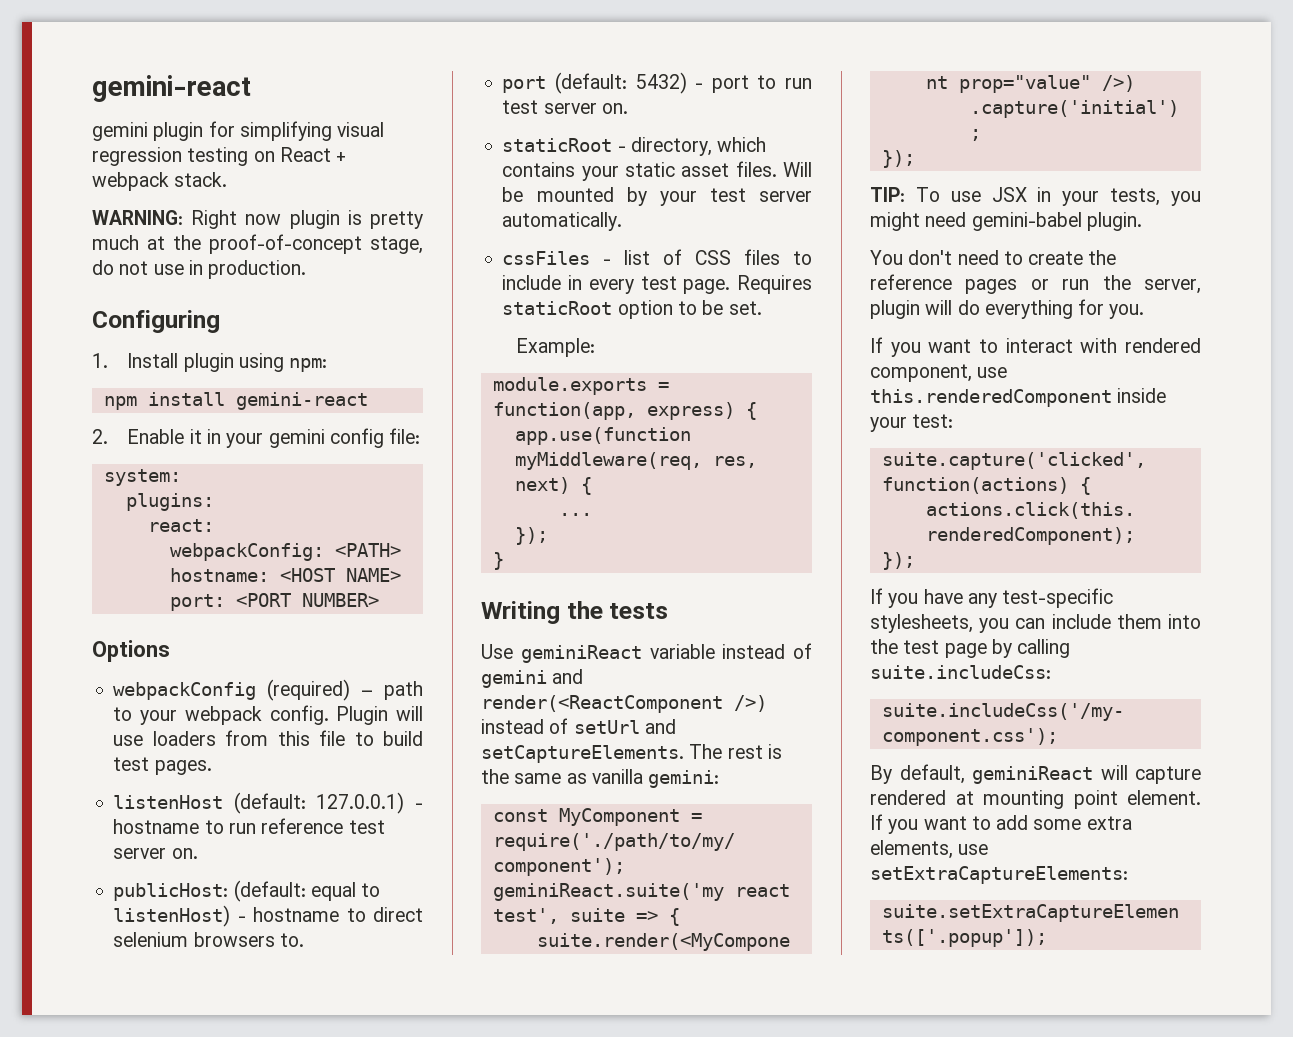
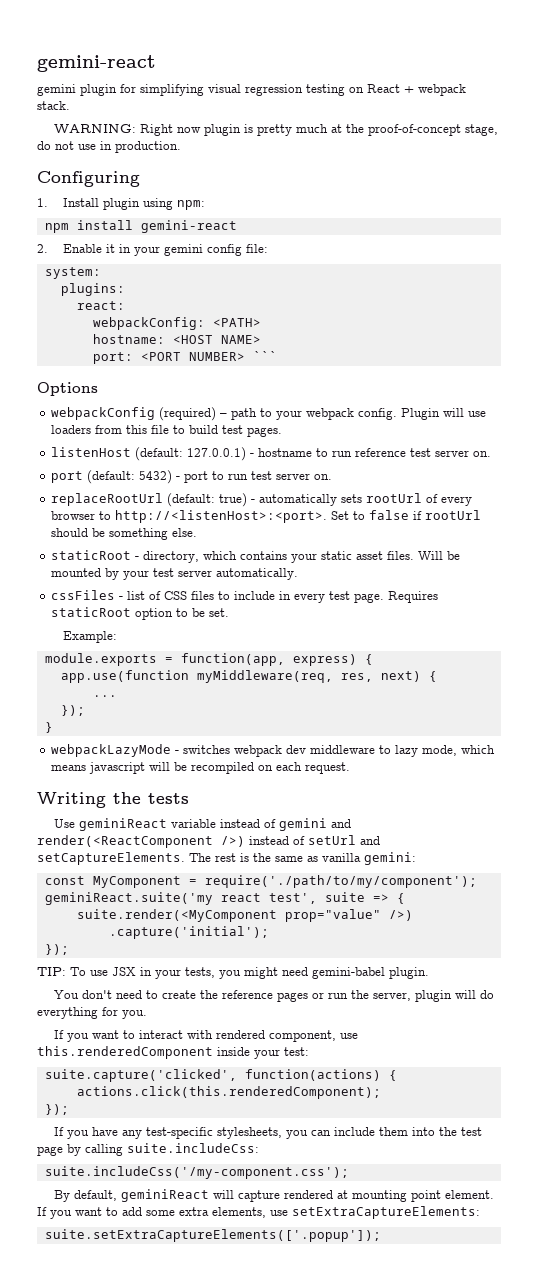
(379, 600) none -> [252,351,277,361] ```
[113,880,381,902] [113,905,423,927] [113,932,304,947] // publicHost: (default: equal to listenHost) - hostname to direct selenium browsers to. -> (492, 454) none
(628, 108) none -> [51,493,473,507] [51,510,482,523] [51,528,198,540] // replaceRootUrl (default: true) - automatically sets rootUrl of every browser to http://<listenHost>:<port>. Set to false if rootUrl should be something else.
(504, 561) none -> [51,744,496,757] [51,762,351,774] // webpackLazyMode - switches webpack dev middleware to lazy mode, which means javascript will be recompiled on each request.

